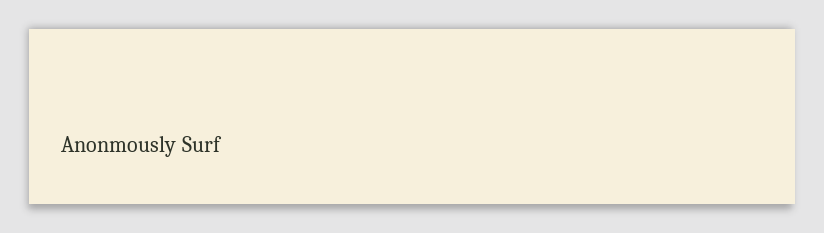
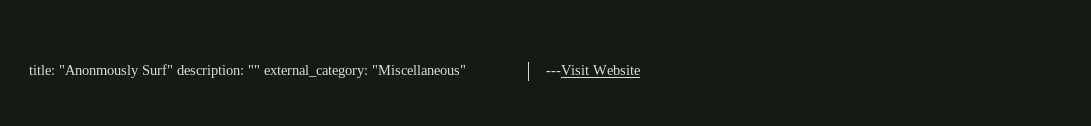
[61,136,222,157] Anonmously Surf -> [29,64,640,78] title: "Anonmously Surf" description: "" external_category: "Miscellaneous" ---Visit Website

